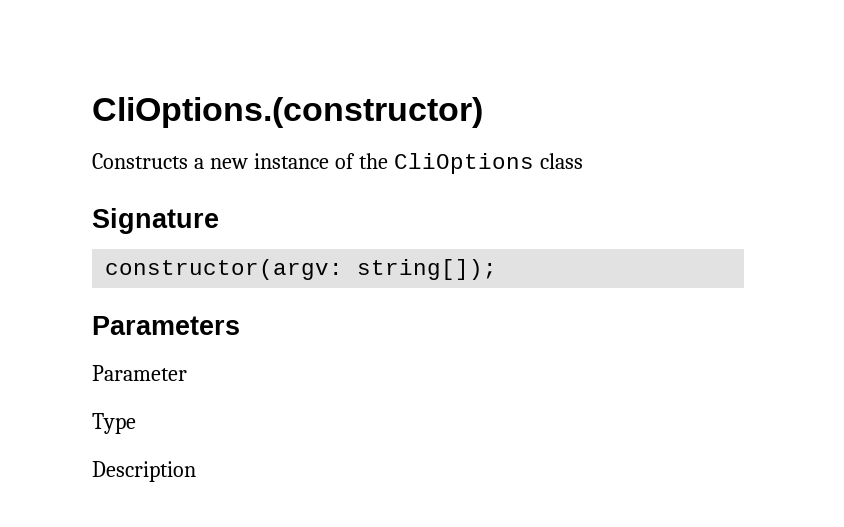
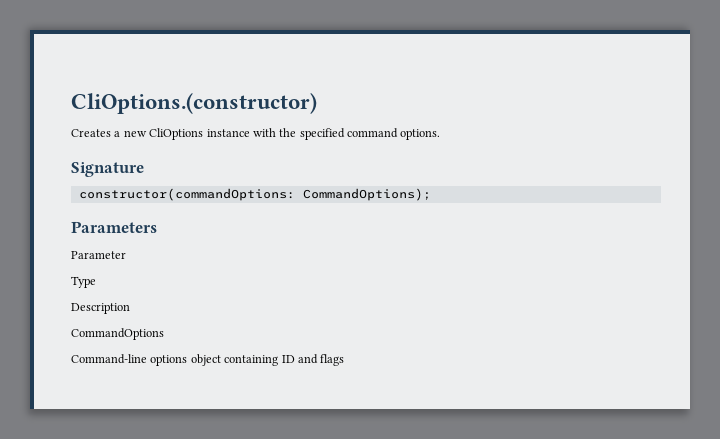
[92,153,188,169] Constructs -> [71,129,111,137] Creates
[253,153,583,174] instance of the CliOptions class -> [149,128,441,140] CliOptions instance with the specified command options.
[105,259,498,280] constructor(argv: string[]); -> [78,188,431,201] constructor(commandOptions: CommandOptions);
(196, 471) none -> [71,328,164,340] [71,354,345,366] // CommandOptions // Command-line options object containing ID and flags

